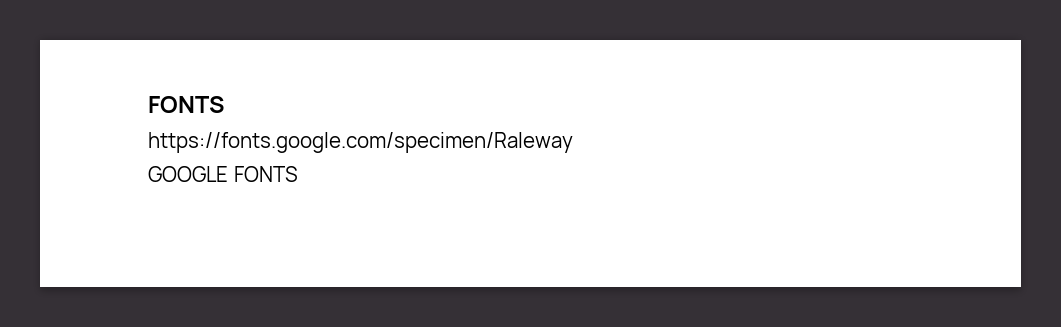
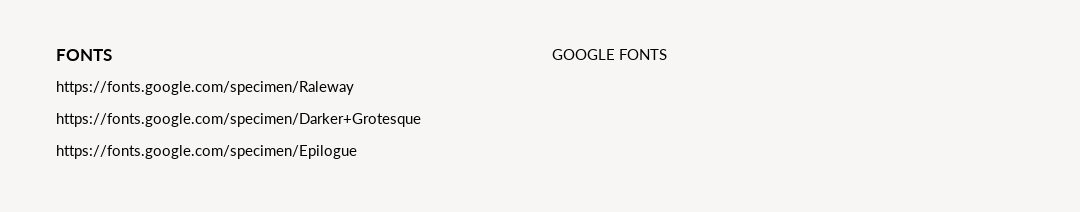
(573, 142) none -> [56,113,421,127] [56,145,357,159] // https://fonts.google.com/specimen/Darker+Grotesque // https://fonts.google.com/specimen/Epilogue

